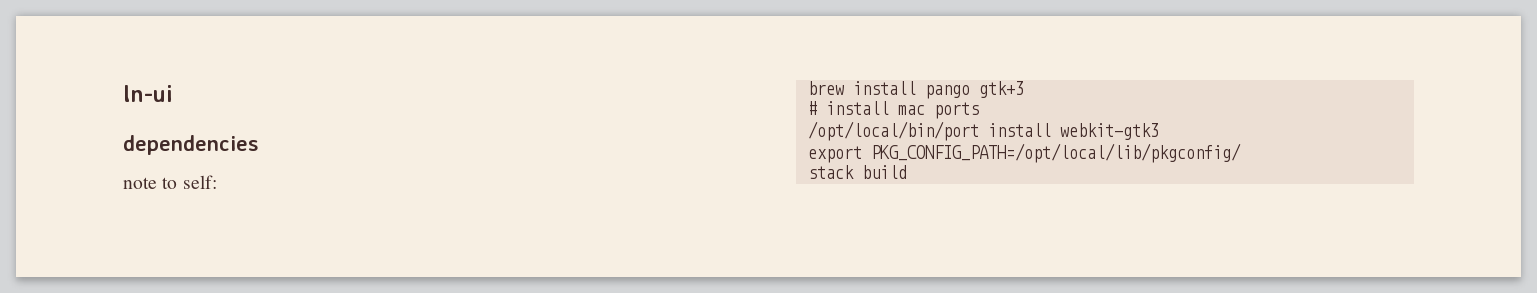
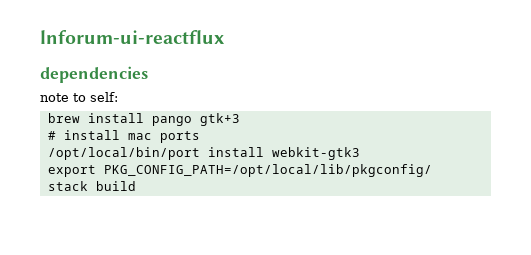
[123,85,173,102] ln-ui -> [40,30,225,44] lnforum-ui-reactflux

